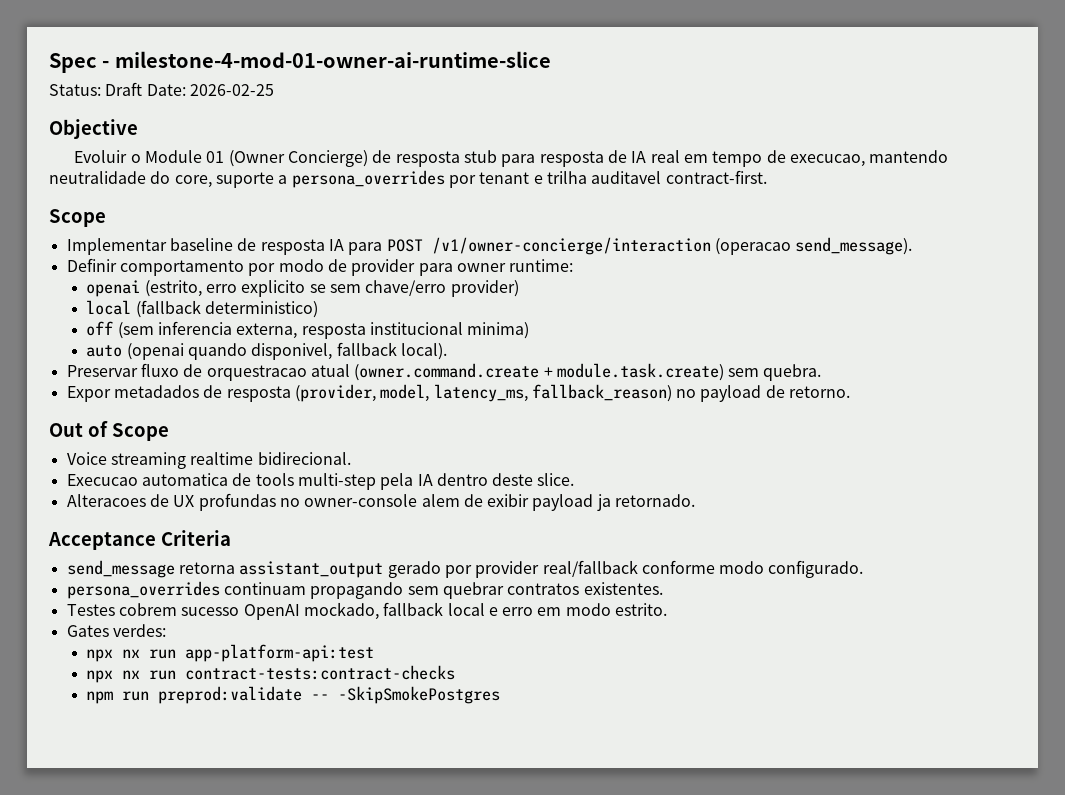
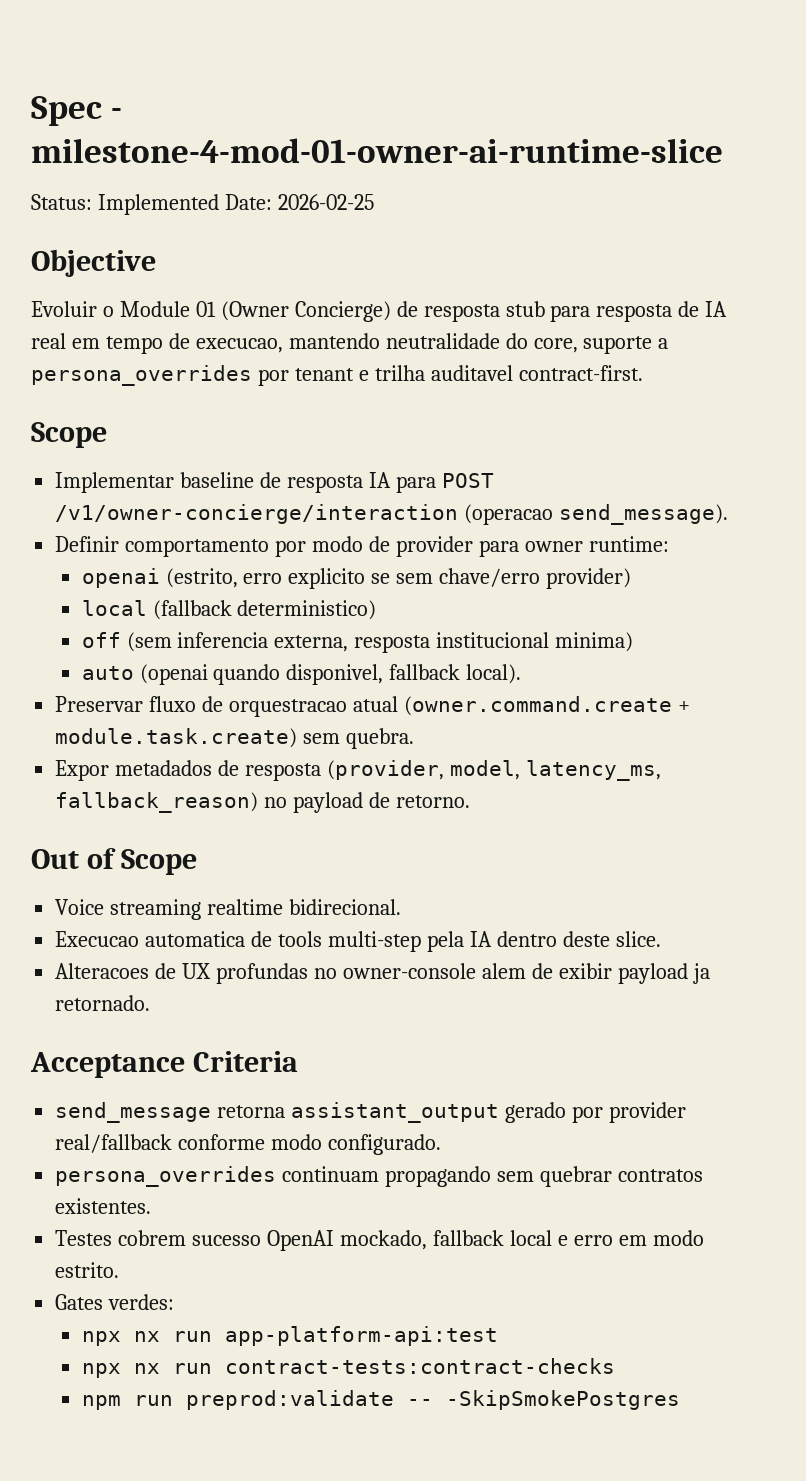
[105,82,143,96] Draft -> [97,194,219,215] Implemented

